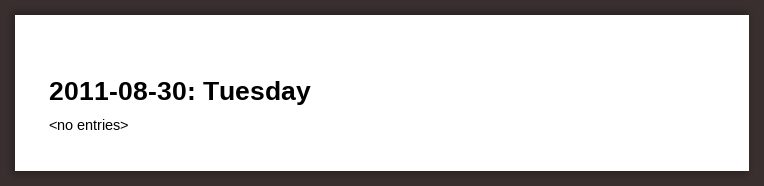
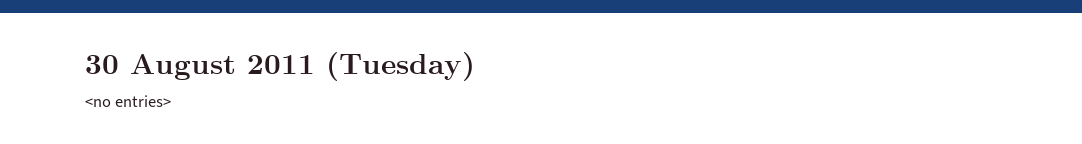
[49,81,312,105] 2011-08-30: Tuesday -> [85,52,475,81] 30 August 2011 (Tuesday)

